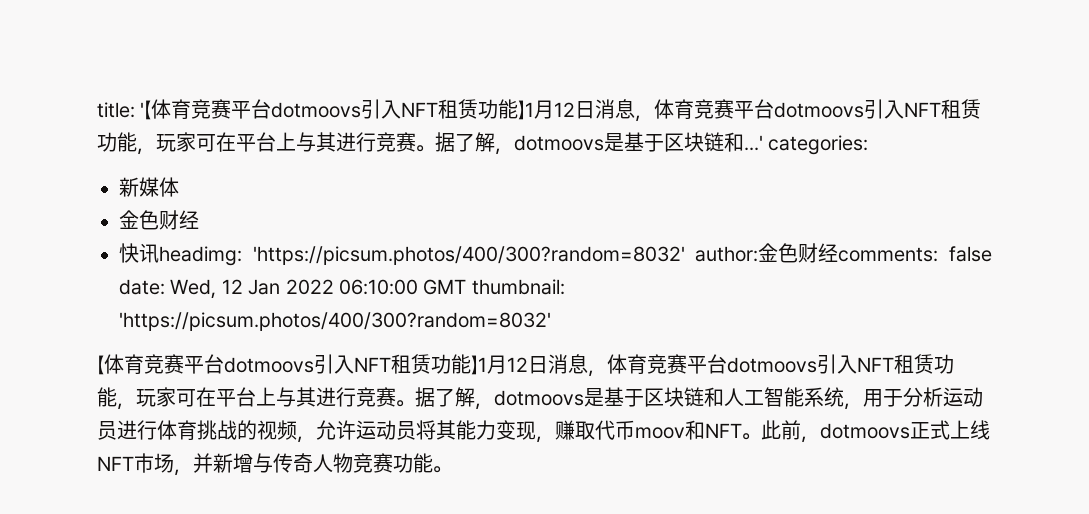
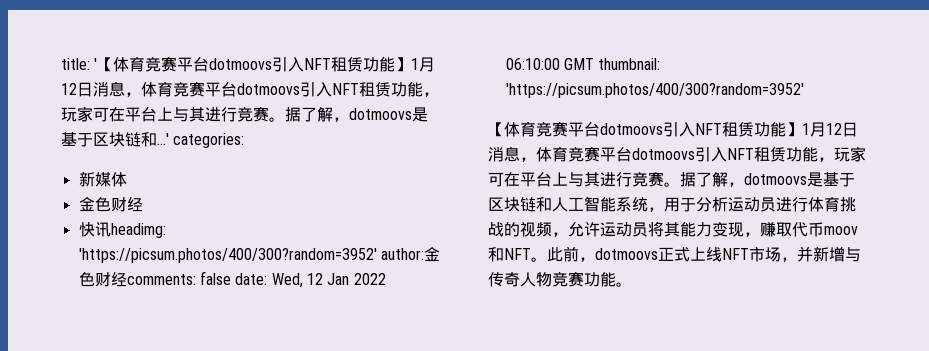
[252,246,685,265] 'https://picsum.photos/400/300?random=8032' -> [78,248,377,263] 'https://picsum.photos/400/300?random=3952'
[119,312,551,331] 'https://picsum.photos/400/300?random=8032' -> [505,83,804,98] 'https://picsum.photos/400/300?random=3952'

